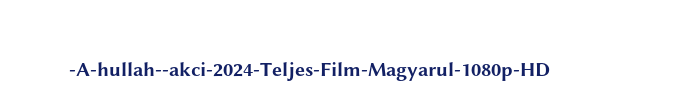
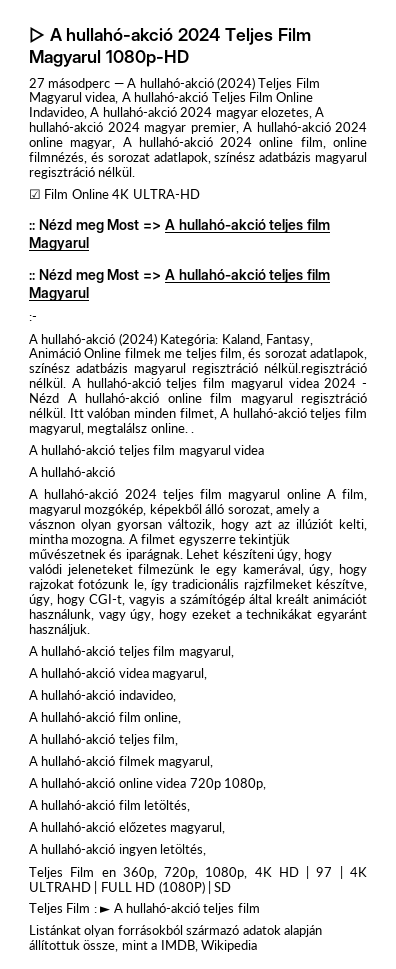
[69,62,550,81] -A-hullah--akci-2024-Teljes-Film-Magyarul-1080p-HD -> [29,27,311,45] [29,50,189,67] [29,77,320,90] [29,92,314,104] [29,107,325,119] [29,122,367,134] [29,137,367,149] [29,152,367,164] [29,167,136,179] [29,189,200,199] [29,219,331,233] [29,237,89,251] [29,269,331,283] [29,287,89,301] [29,315,37,321] [29,333,313,346] [29,348,367,360] [29,363,367,375] [29,378,367,390] [29,393,367,405] [29,408,367,420] [29,423,195,435] [29,445,264,457] [29,467,116,477] [29,489,367,501] [29,504,320,516] [29,519,367,531] [29,534,290,546] [29,549,333,561] [29,564,368,576] [29,579,367,591] [29,594,367,606] [29,609,368,621] [29,624,90,636] [29,646,234,658] [29,668,208,680] [29,690,176,702] [29,712,182,724] [29,734,179,746] [29,756,214,768] [29,778,266,790] [29,800,191,812] [29,822,226,834] [29,844,207,856] [29,866,367,879] [29,881,232,894] [29,903,260,915] [29,925,322,937] [29,940,257,952] ▷ A hullahó-akció 2024 Teljes Film Magyarul 1080p-HD // 27 másodperc — A hullahó-akció (2024) Teljes Film Magyarul videa, A hullahó-akció Teljes Film Online Indavideo, A hullahó-akció 2024 magyar elozetes, A hullahó-akció 2024 magyar premier, A hullahó-akció 2024 online magyar, A hullahó-akció 2024 online film, online filmnézés, és sorozat adatlapok, színész adatbázis magyarul regisztráció nélkül. // ☑ Film Online 4K ULTRA-HD // :: Nézd meg Most => A hullahó-akció teljes film Magyarul // :: Nézd meg Most => A hullahó-akció teljes film Magyarul // :- // A hullahó-akció (2024) Kategória: Kaland, Fantasy, Animáció Online filmek me teljes film, és sorozat adatlapok, színész adatbázis magyarul regisztráció nélkül.regisztráció nélkül. A hullahó-akció teljes film magyarul videa 2024 - Nézd A hullahó-akció online film magyarul regisztráció nélkül. Itt valóban minden filmet, A hullahó-akció teljes film magyarul, megtalálsz online. . // A hullahó-akció teljes film magyarul videa // A hullahó-akció // A hullahó-akció 2024 teljes film magyarul online A film, magyarul mozgókép, képekből álló sorozat, amely a vásznon olyan gyorsan változik, hogy azt az illúziót kelti, mintha mozogna. A filmet egyszerre tekintjük művészetnek és iparágnak. Lehet készíteni úgy, hogy valódi jeleneteket filmezünk le egy kamerával, úgy, hogy rajzokat fotózunk le, így tradicionális rajzfilmeket készítve, úgy, hogy CGI-t, vagyis a számítógép által kreált animációt használunk, vagy úgy, hogy ezeket a technikákat egyaránt használjuk. // A hullahó-akció teljes film magyarul, // A hullahó-akció videa magyarul, // A hullahó-akció indavideo, // A hullahó-akció film online, // A hullahó-akció teljes film, // A hullahó-akció filmek magyarul, // A hullahó-akció online videa 720p 1080p, // A hullahó-akció film letöltés, // A hullahó-akció előzetes magyarul, // A hullahó-akció ingyen letöltés, // Teljes Film en 360p, 720p, 1080p, 4K HD | 97 | 4K ULTRAHD | FULL HD (1080P) | SD // Teljes Film : ► A hullahó-akció teljes film // Listánkat olyan forrásokból származó adatok alapján állítottuk össze, mint a IMDB, Wikipedia

